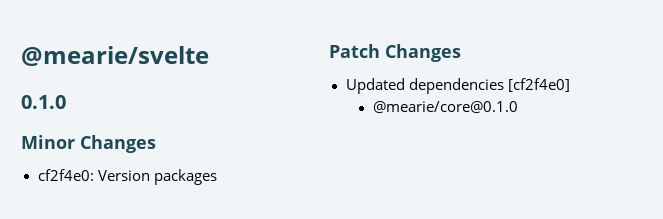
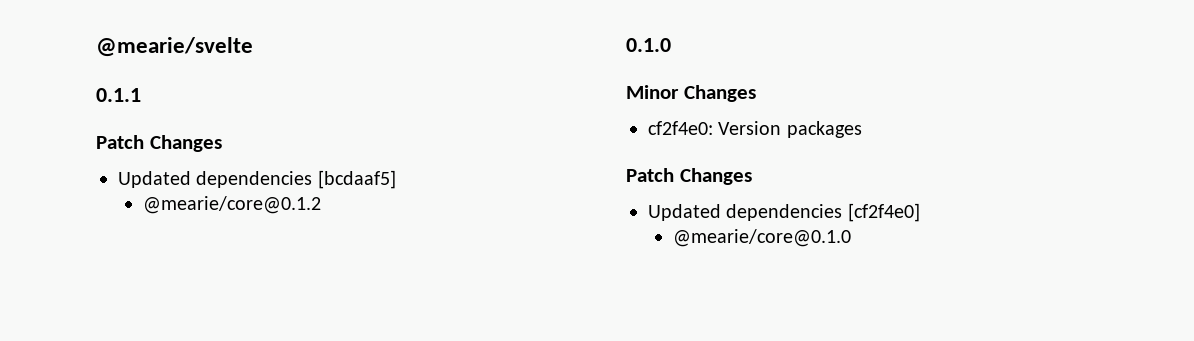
(209, 56) none -> [96,88,141,102] [96,135,222,152] [118,170,396,189] [143,196,322,214] // 0.1.1 // Patch Changes // Updated dependencies [bcdaaf5] // @mearie/core@0.1.2

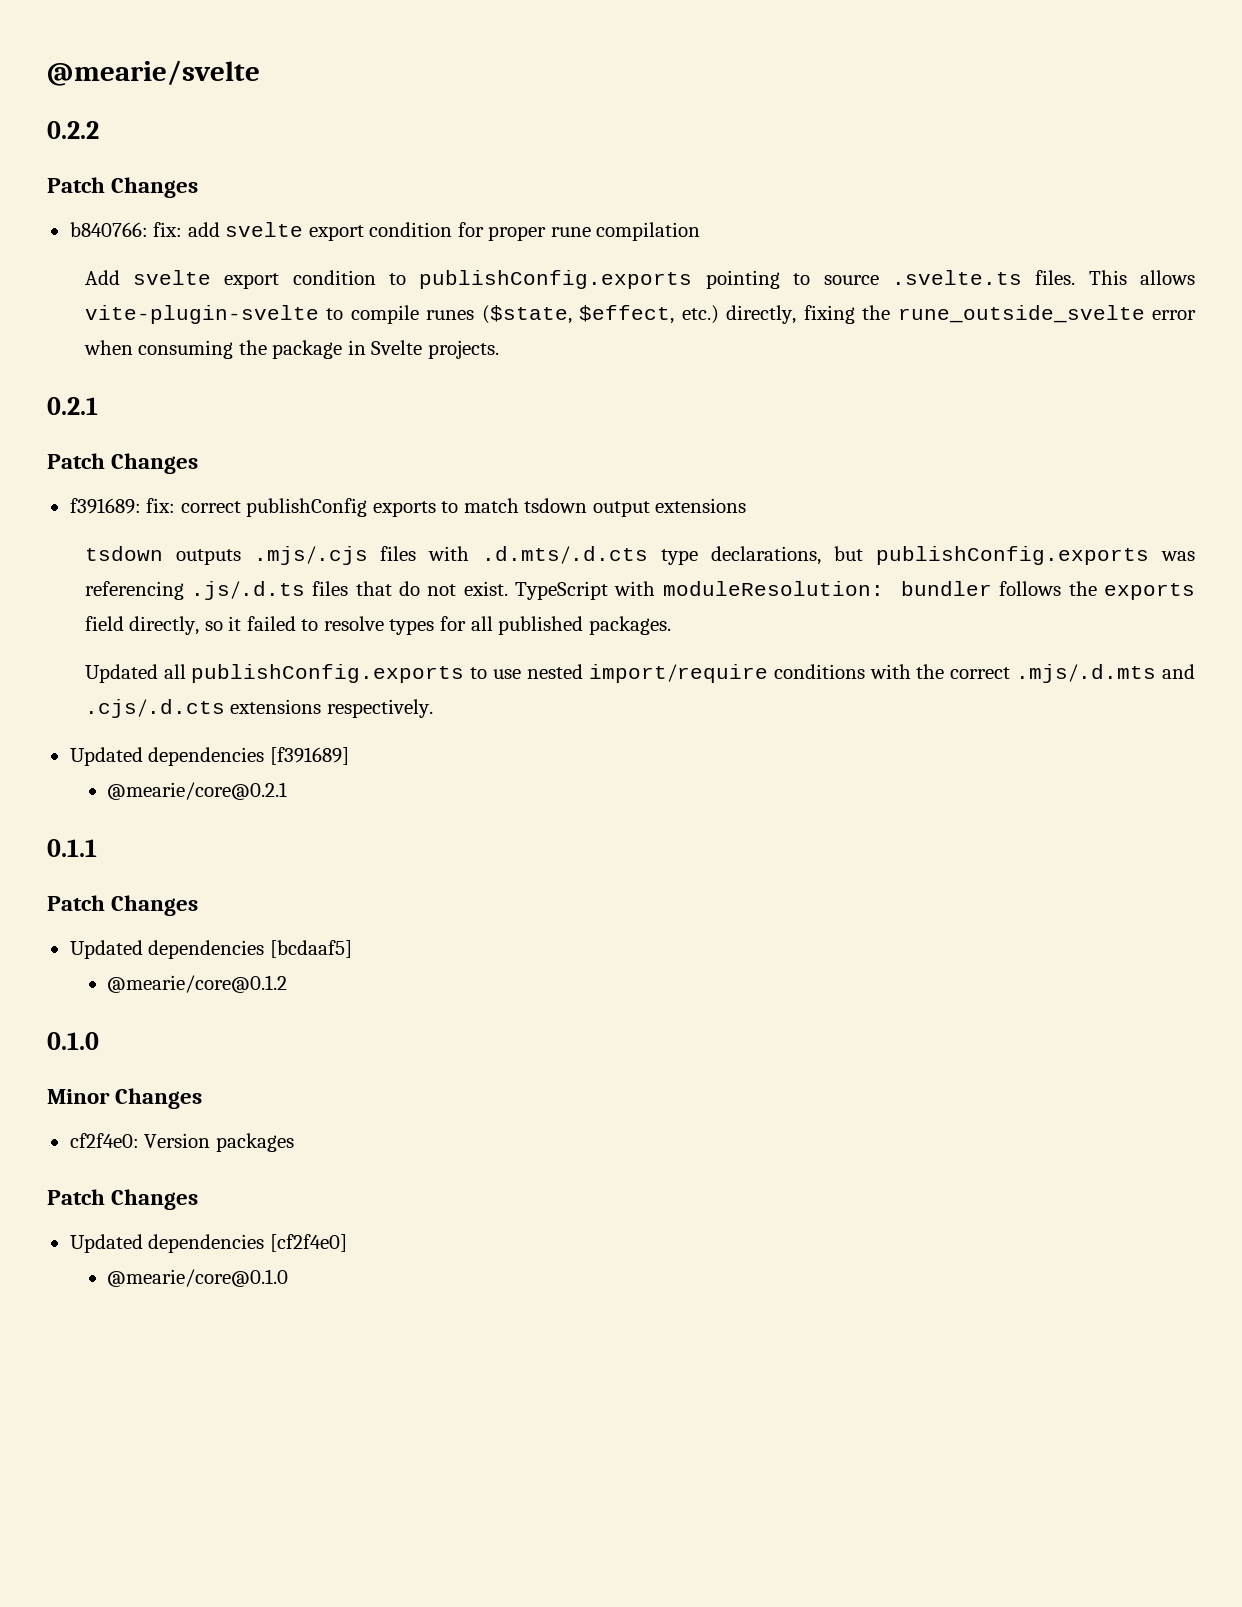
(253, 47) none -> [47,121,99,139] [47,177,199,198] [69,222,701,241] [84,270,1195,289] [84,305,1196,324] [83,340,499,359] [47,397,98,415] [47,453,199,474] [69,498,747,517] [84,546,1195,565] [84,581,1195,600] [84,616,671,635] [84,664,1195,683] [84,699,433,718] [69,747,349,766] [107,782,288,800] // 0.2.2 // Patch Changes // b840766: fix: add svelte export condition for proper rune compilation // Add svelte export condition to publishConfig.exports pointing to source .svelte.ts files. This allows vite-plugin-svelte to compile runes ($state, $effect, etc.) directly, fixing the rune_outside_svelte error when consuming the package in Svelte projects. // 0.2.1 // Patch Changes // f391689: fix: correct publishConfig exports to match tsdown output extensions // tsdown outputs .mjs/.cjs files with .d.mts/.d.cts type declarations, but publishConfig.exports was referencing .js/.d.ts files that do not exist. TypeScript with moduleResolution: bundler follows the exports field directly, so it failed to resolve types for all published packages. // Updated all publishConfig.exports to use nested import/require conditions with the correct .mjs/.d.mts and .cjs/.d.cts extensions respectively. // Updated dependencies [f391689] // @mearie/core@0.2.1

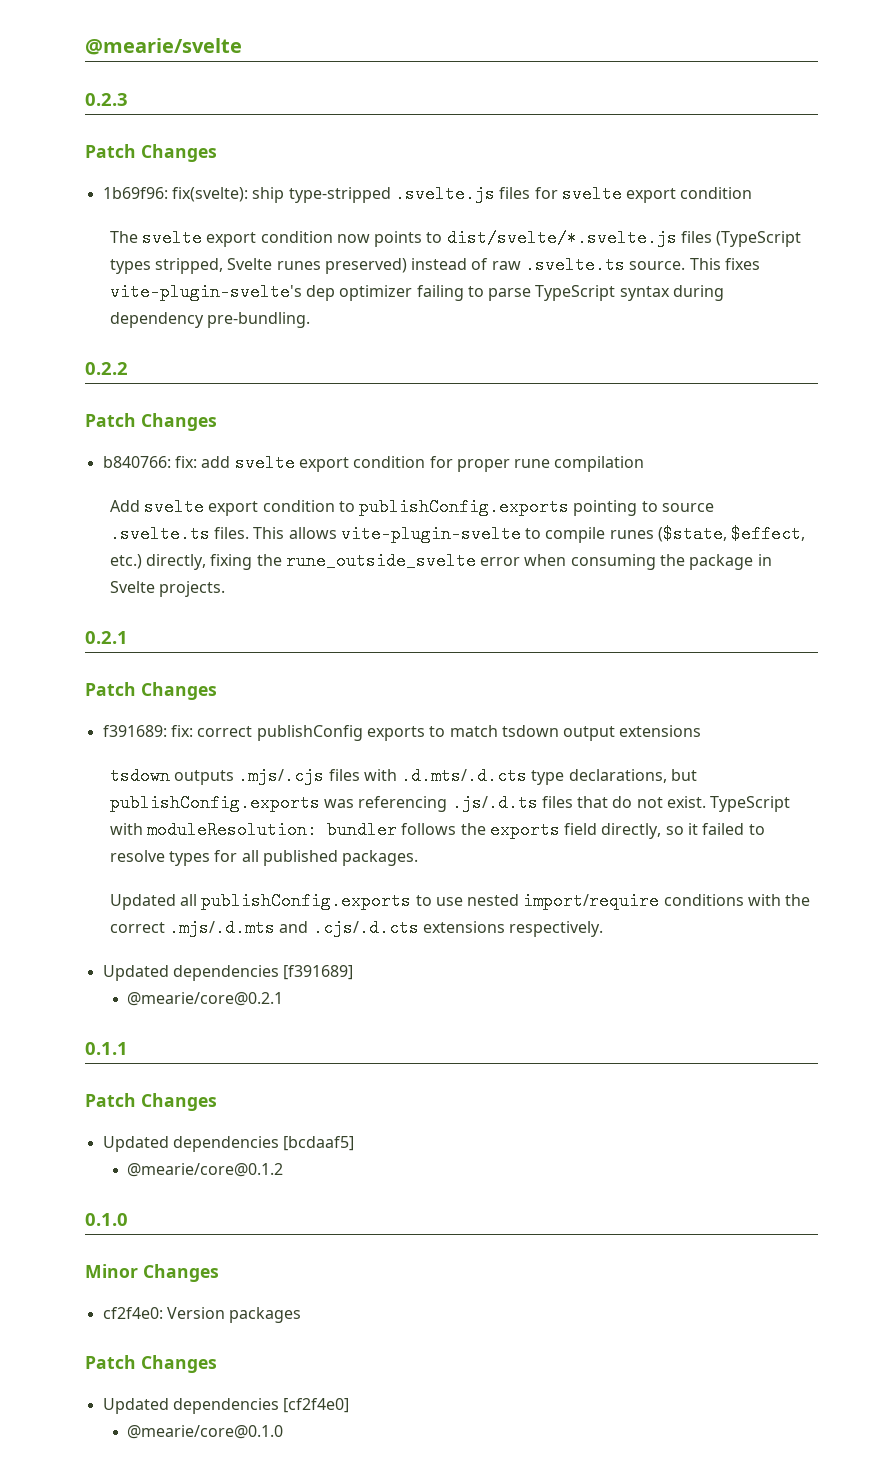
(260, 73) none -> [85,93,128,106] [85,144,217,162] [102,185,753,203] [109,229,802,247] [109,256,761,274] [109,283,725,301] [109,312,310,328] // 0.2.3 // Patch Changes // 1b69f96: fix(svelte): ship type-stripped .svelte.js files for svelte export condition // The svelte export condition now points to dist/svelte/*.svelte.js files (TypeScript types stripped, Svelte runes preserved) instead of raw .svelte.ts source. This fixes vite-plugin-svelte's dep optimizer failing to parse TypeScript syntax during dependency pre-bundling.

